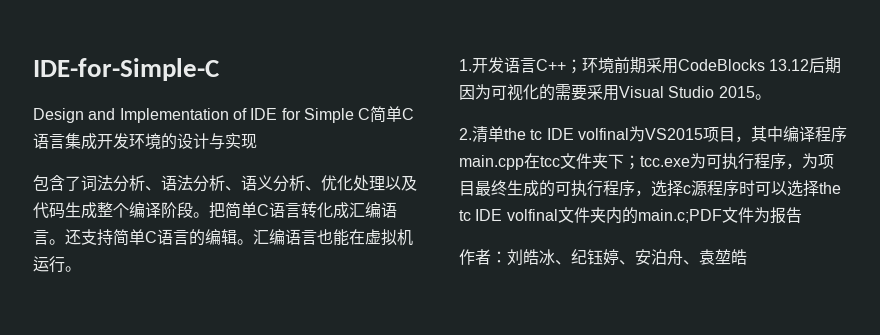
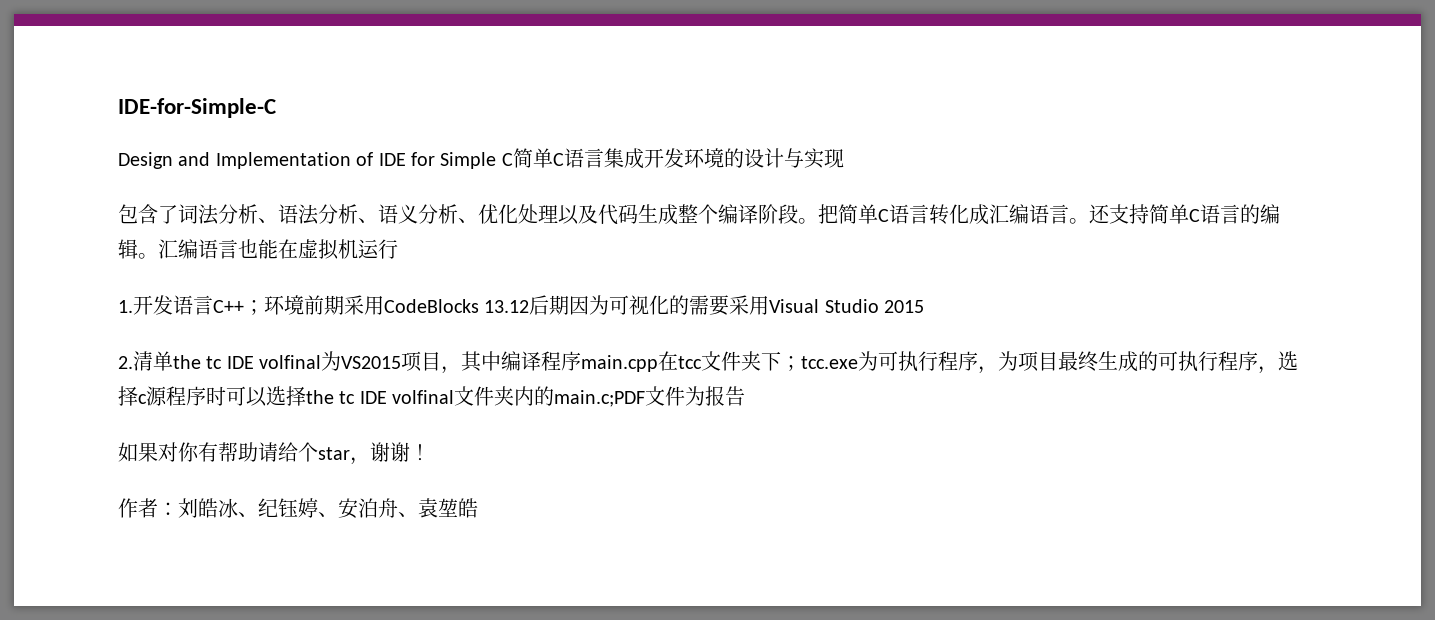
[65,266,81,272] 。 -> (398, 249) none
[754,94,771,100] 。 -> (925, 306) none
(802, 215) none -> [118,442,430,465] // 如果对你有帮助请给个star，谢谢！

